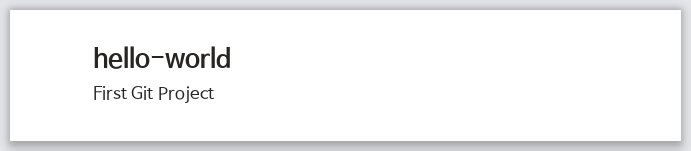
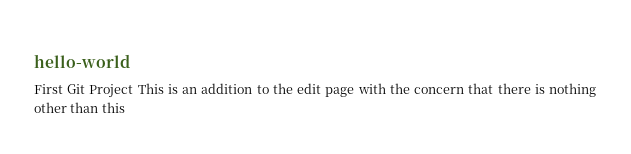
(214, 95) none -> [137,83,597,97] [34,102,125,113] This is an addition to the edit page with the concern that there is nothing other than this

